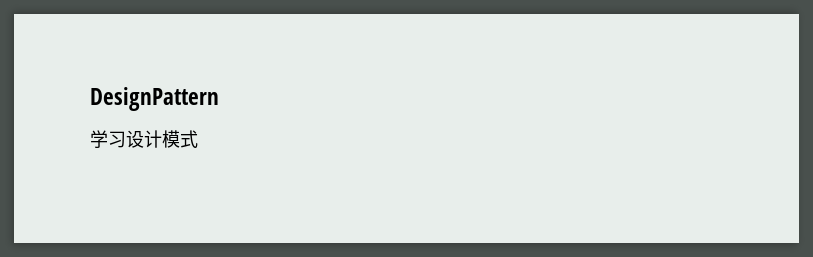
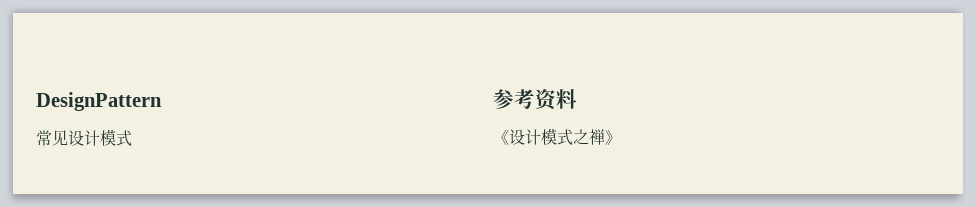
[90,130,198,148] 学习设计模式 -> [36,129,132,146] [493,89,577,111] [493,128,621,145] 常见设计模式 // 参考资料 // 《设计模式之禅》

